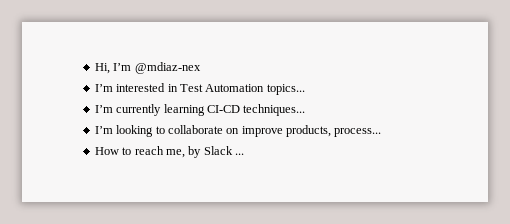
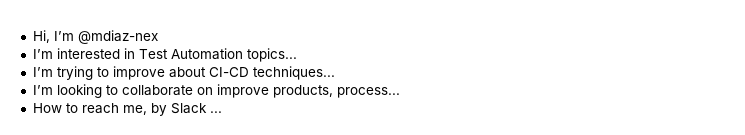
[116,104,205,116] currently learning -> [56,66,206,80] trying to improve about

